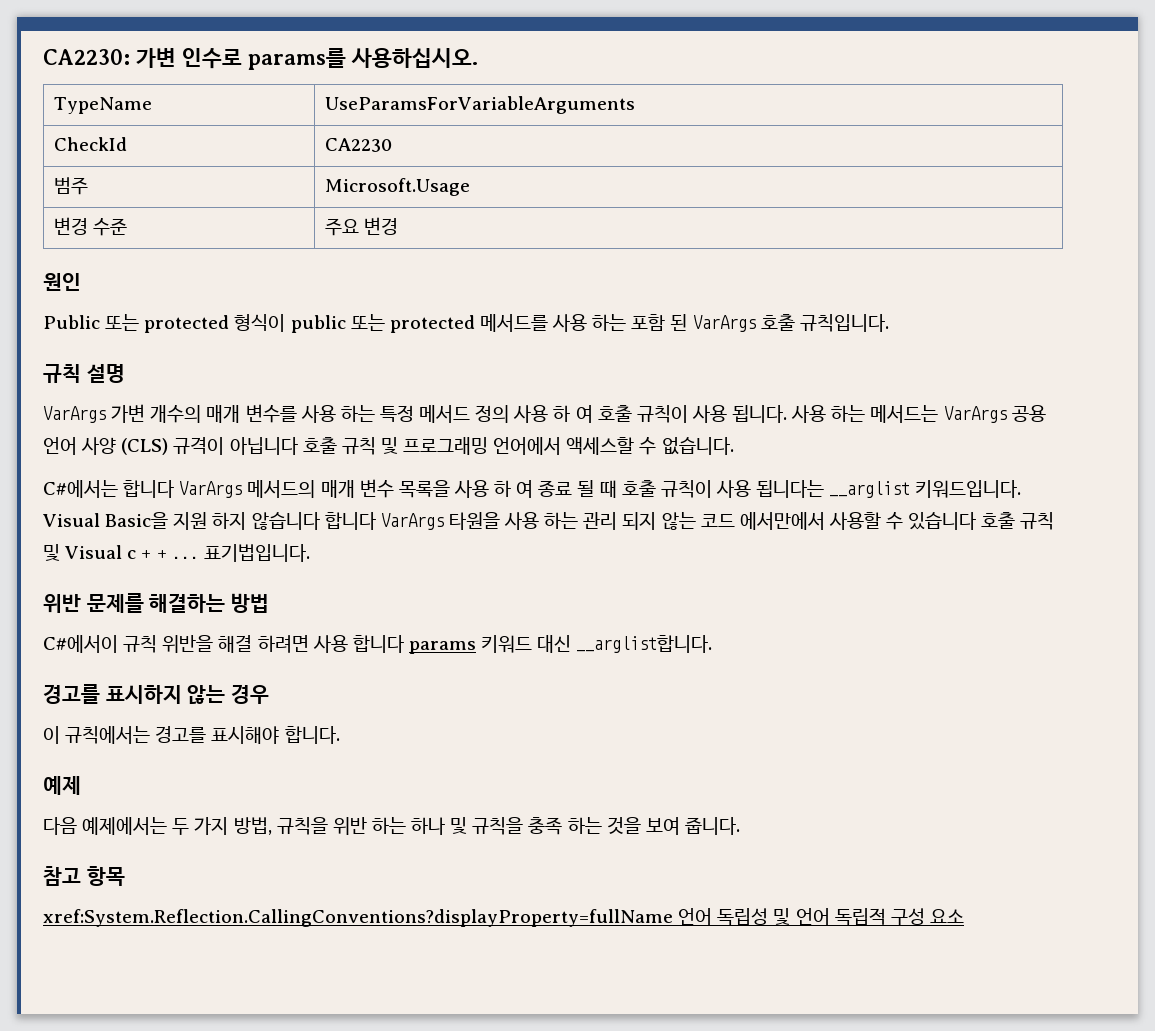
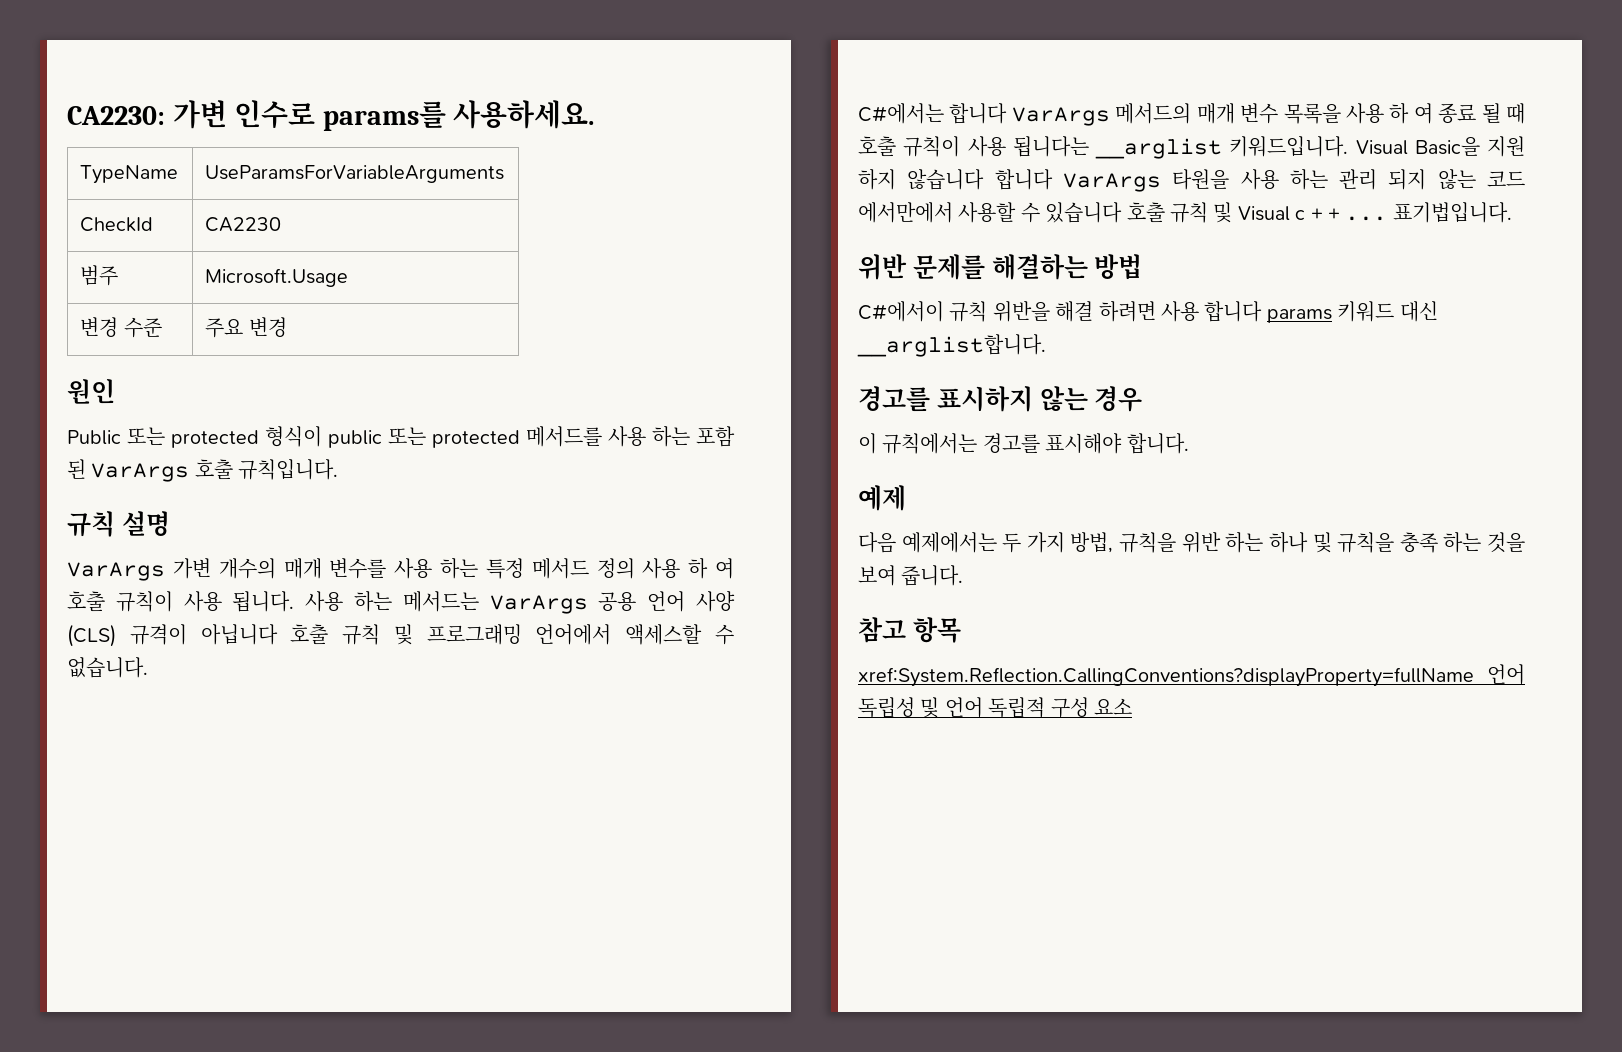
[351,48,478,68] 사용하십시오. -> [453,100,595,129] 사용하세요.

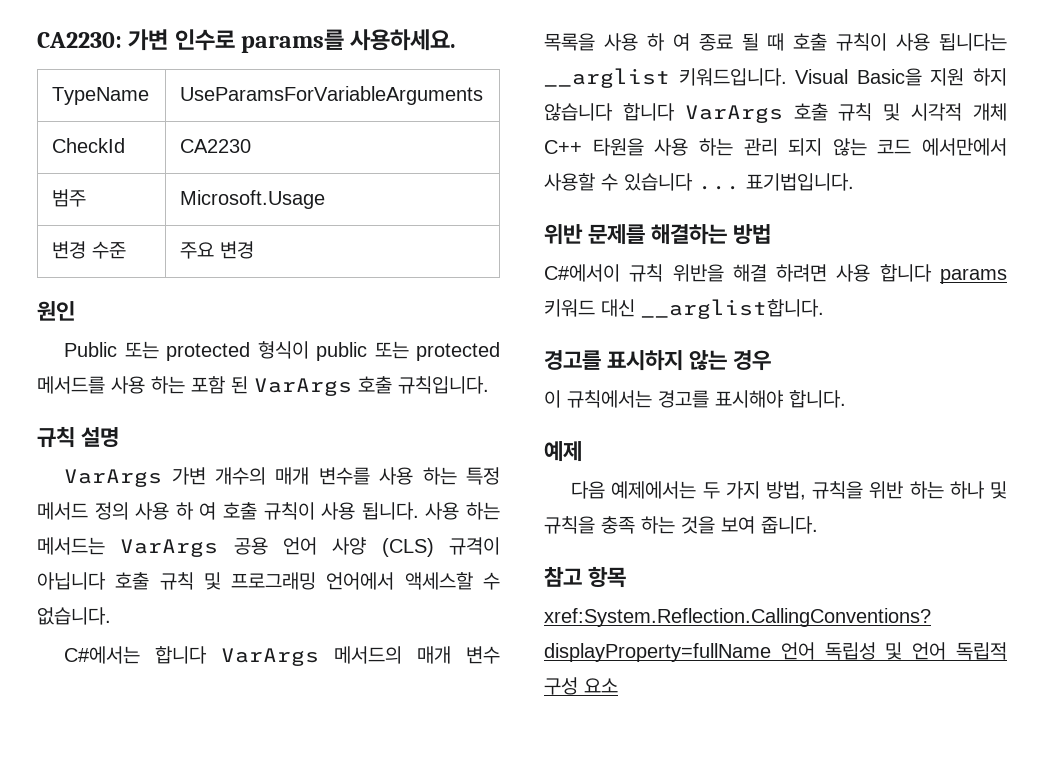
(1161, 182) none -> [793,103,1007,121] [544,140,582,154] 호출 규칙 및 시각적 개체 C++
[1126,202,1340,223] 호출 규칙 및 Visual c + + -> (693, 182) none

